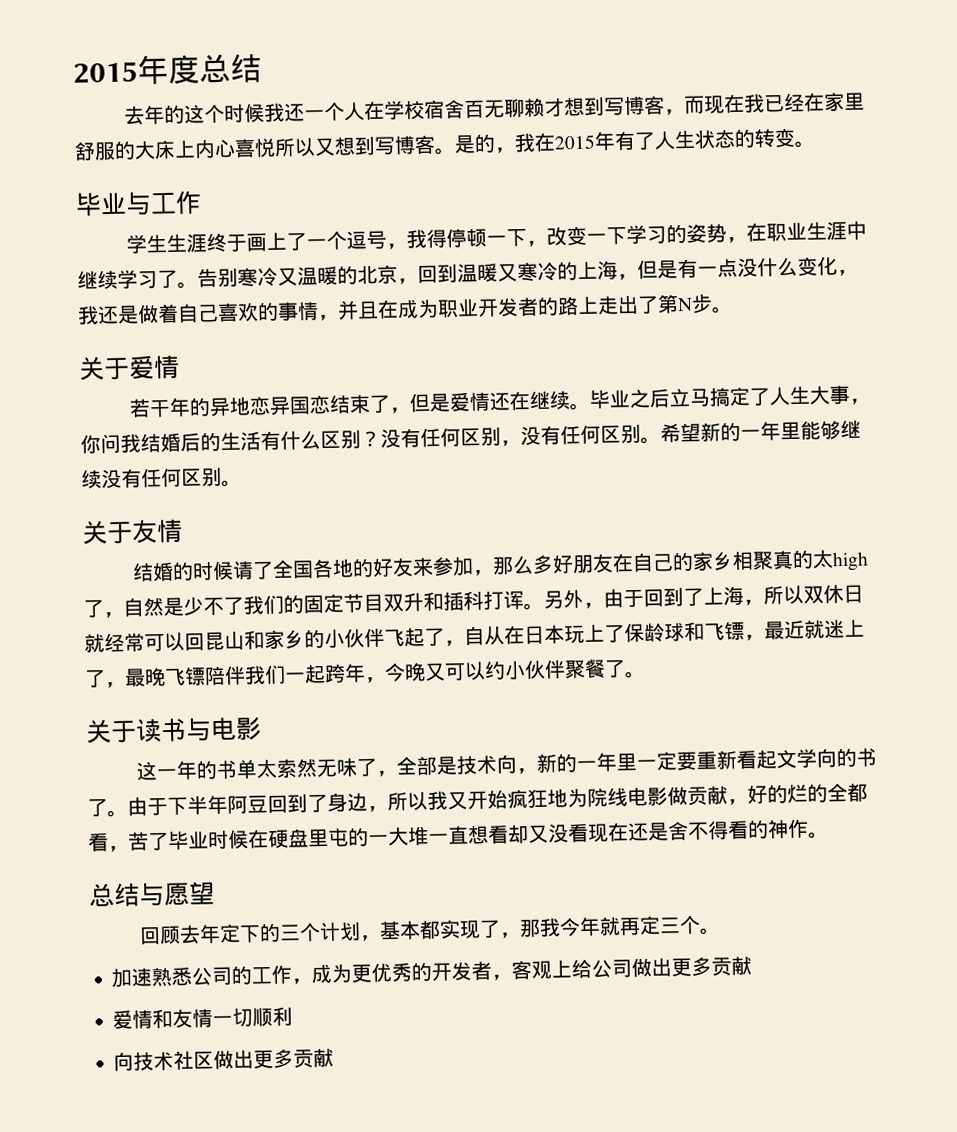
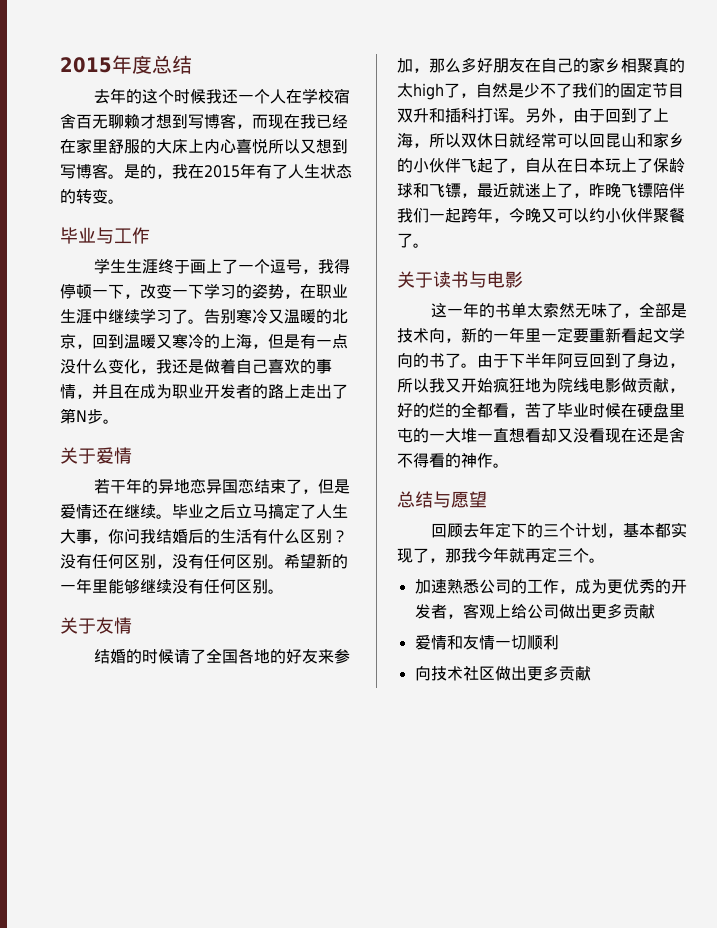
[124,668,146,687] 最 -> [589,183,605,198] 昨

